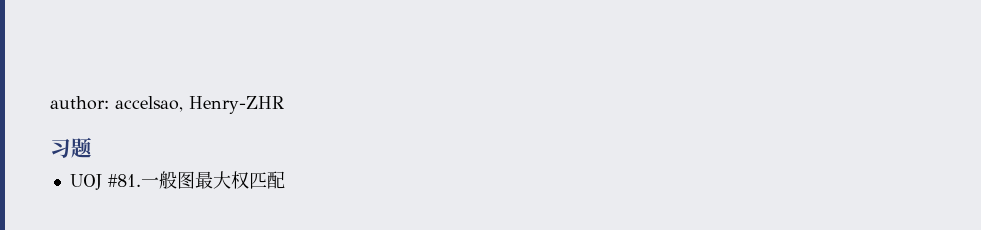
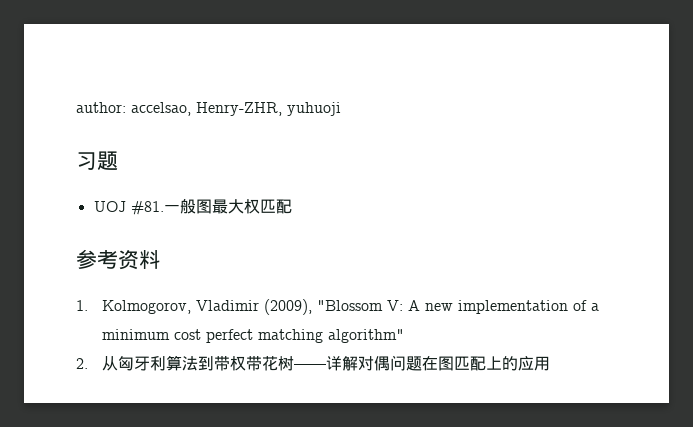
[189,96,284,114] Henry-ZHR -> [196,102,341,116] Henry-ZHR, yuhuoji
(285, 180) none -> [76,249,160,270] [76,299,599,315] [101,329,404,343] [76,355,550,371] // 参考资料 // 1. Kolmogorov, Vladimir (2009), "Blossom V: A new implementation of a minimum cost perfect matching algorithm" // 2.从匈牙利算法到带权带花树——详解对偶问题在图匹配上的应用

